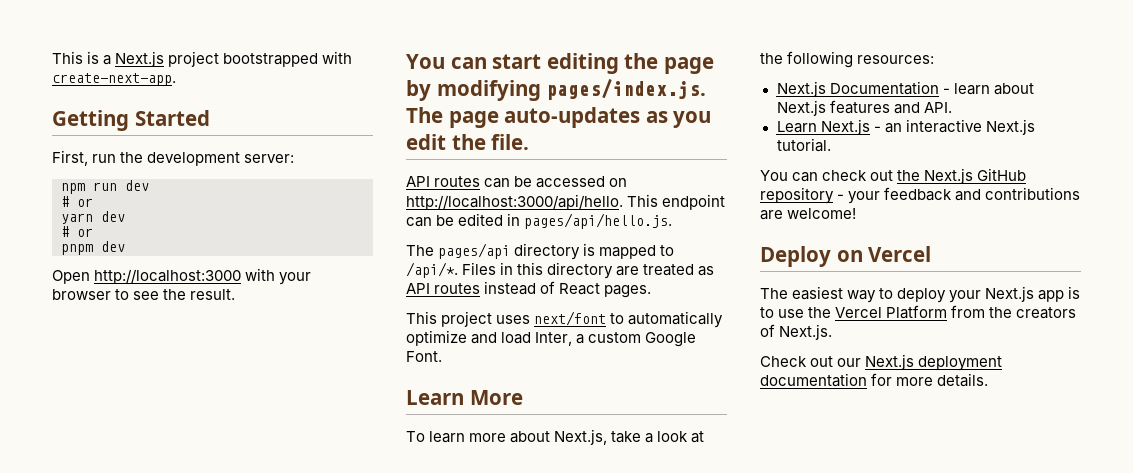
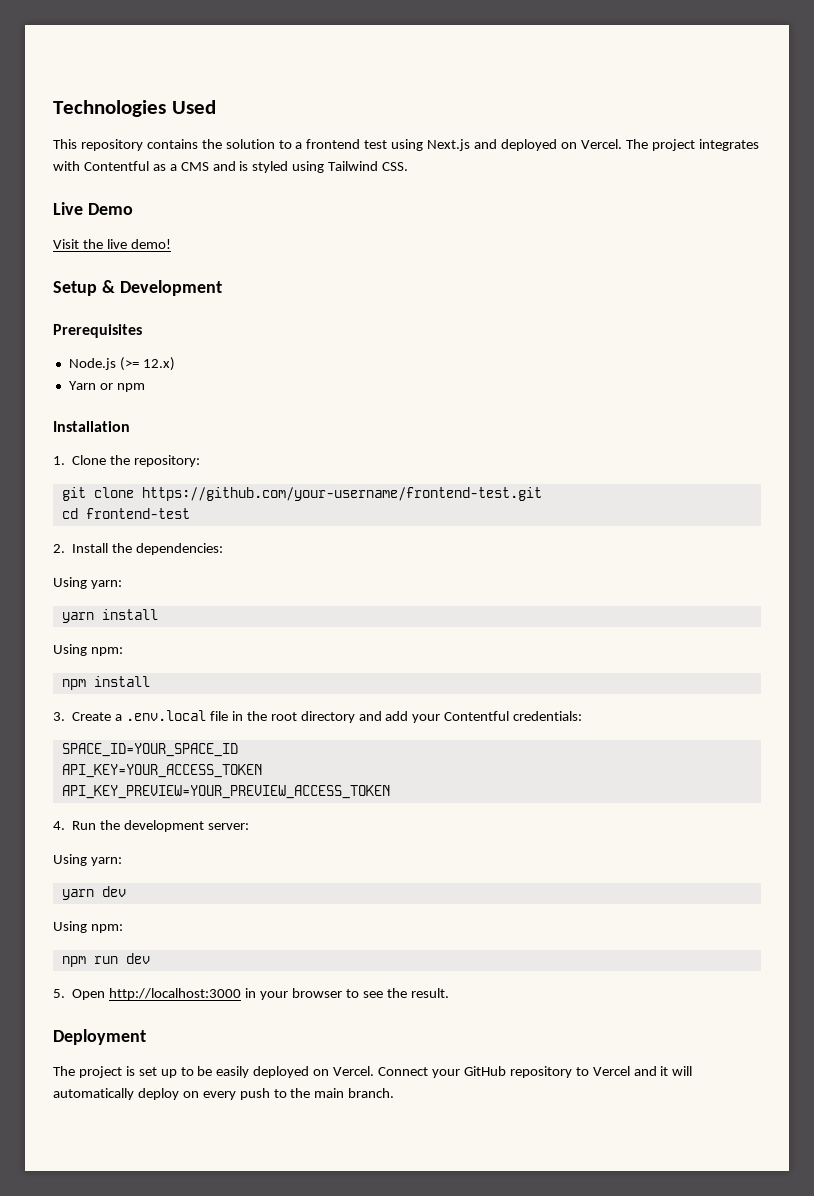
[52,51,353,67] [52,73,176,86] [52,110,210,131] [52,150,295,166] [61,180,149,194] [61,196,93,207] [61,211,125,224] [61,226,93,237] [61,241,125,255] This is a Next.js project bootstrapped with create-next-app. // Getting Started // First, run the development server: // npm run dev // # or // yarn dev // # or // pnpm dev // -> [53,100,216,117] [53,139,759,151] [53,161,409,173] [53,202,133,215] [53,239,171,249] [53,280,222,296] [53,324,142,338] [68,357,175,371] [68,381,145,392] [53,421,130,432] [53,455,201,467] [61,487,542,501] [61,508,190,519] [53,543,224,555] [53,577,122,589] [61,609,158,623] [53,644,123,656] [61,676,150,690] [53,710,583,723] [61,743,238,757] [61,764,262,778] [61,785,390,799] [53,820,249,832] [53,854,122,866] [61,886,126,900] [53,921,123,933] [61,953,150,967] [53,989,65,998] Technologies Used // This repository contains the solution to a frontend test using Next.js and deployed on Vercel. The project integrates with Contentful as a CMS and is styled using Tailwind CSS. // Live Demo // Visit the live demo! // Setup & Development // Prerequisites // Node.js (>= 12.x) // Yarn or npm // Installation // 1. Clone the repository: // git clone https://github.com/your-username/frontend-test.git // cd frontend-test // 2. Install the dependencies: // Using yarn: // yarn install // Using npm: // npm install // 3. Create a .env.local file in the root directory and add your Contentful credentials: // SPACE_ID=YOUR_SPACE_ID // API_KEY=YOUR_ACCESS_TOKEN // API_KEY_PREVIEW=YOUR_PREVIEW_ACCESS_TOKEN // 4. Run the development server: // Using yarn: // yarn dev // Using npm: // npm run dev // 5.
[245,268,276,281] with -> [245,988,257,998] in
[406,53,714,74] [406,79,707,101] [406,107,712,128] [406,134,530,150] [406,176,628,188] [406,194,726,210] [406,213,673,229] [406,243,675,260] [406,262,715,279] [406,281,652,298] [406,311,724,328] [406,330,697,347] [406,351,442,362] [406,390,523,405] [406,429,705,445] [760,51,935,68] [776,81,1034,97] [776,100,952,116] [776,119,1035,135] [776,138,831,152] [760,168,1027,184] [760,187,1081,204] [760,208,857,220] [760,246,932,267] [760,286,1081,303] [760,305,1077,319] [760,324,833,340] [760,354,1003,371] [760,373,989,387] You can start editing the page by modifying pages/index.js. The page auto-updates as you edit the file. // API routes can be accessed on http://localhost:3000/api/hello. This endpoint can be edited in pages/api/hello.js. // The pages/api directory is mapped to /api/*. Files in this directory are treated as API routes instead of React pages. // This project uses next/font to automatically optimize and load Inter, a custom Google Font. // Learn More // To learn more about Next.js, take a look at the following resources: // Next.js Documentation - learn about Next.js features and API. // Learn Next.js - an interactive Next.js tutorial. // You can check out the Next.js GitHub repository - your feedback and contributions are welcome! // Deploy on Vercel // The easiest way to deploy your Next.js app is to use the Vercel Platform from the creators of Next.js. // Check out our Next.js deployment documentation for more details. -> [53,1029,146,1045] [53,1066,693,1078] [53,1088,395,1100] Deployment // The project is set up to be easily deployed on Vercel. Connect your GitHub repository to Vercel and it will automatically deploy on every push to the main branch.

